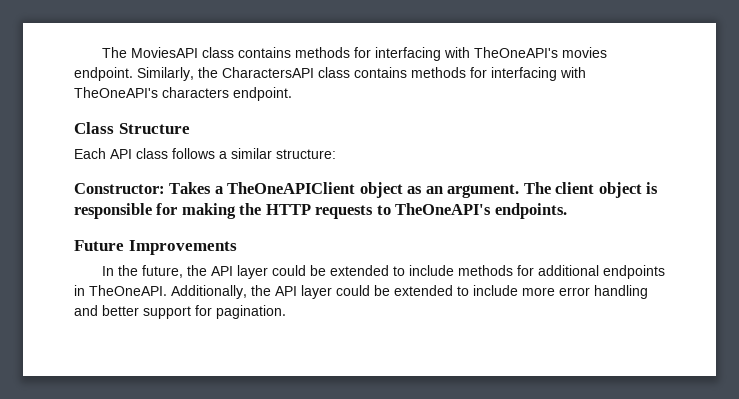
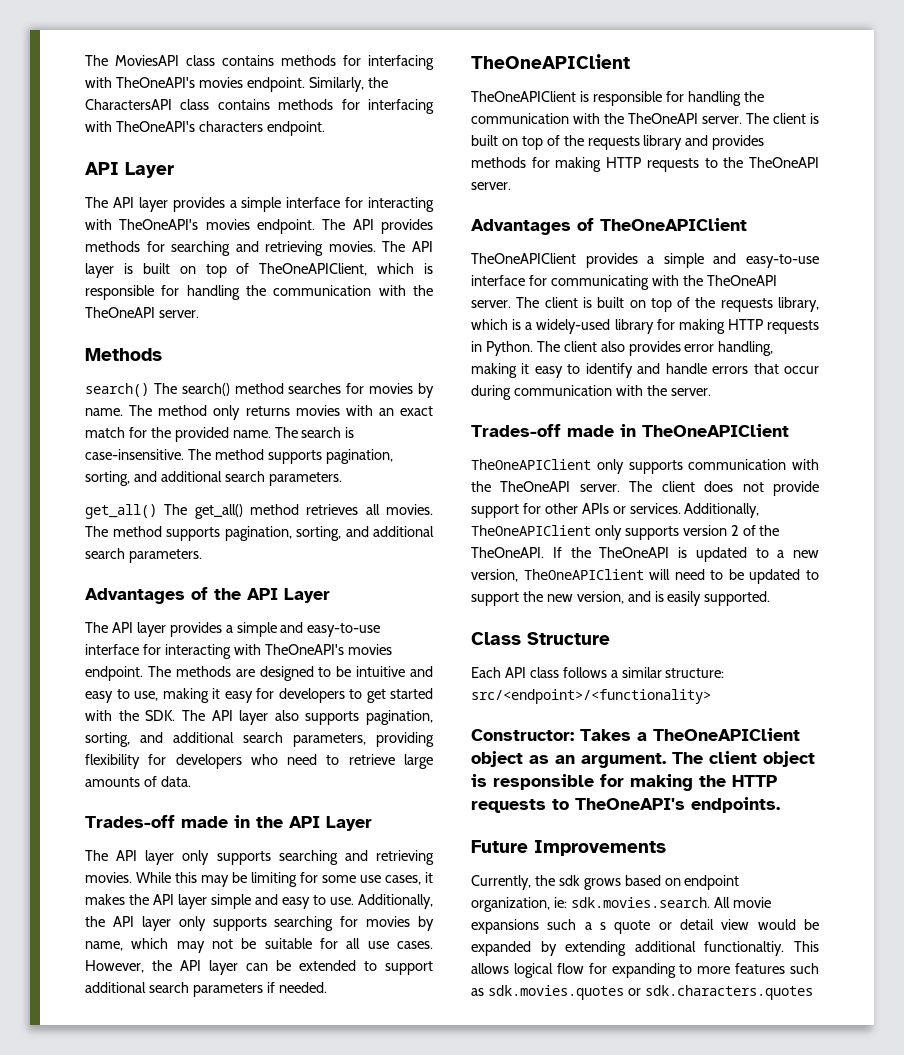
(292, 94) none -> [85,162,174,178] [85,197,434,212] [85,219,433,234] [85,241,433,256] [85,263,433,278] [85,285,433,300] [85,307,199,318] [85,348,162,361] [85,383,435,398] [85,405,433,420] [85,427,355,442] [85,449,393,464] [85,471,342,486] [85,504,433,519] [85,526,434,541] [85,548,202,563] [85,587,330,604] [85,622,381,637] [85,644,392,659] [85,666,433,681] [85,688,433,703] [85,710,433,725] [85,732,434,747] [85,754,433,769] [85,776,191,787] [85,815,372,831] [85,850,435,865] [85,872,433,887] [85,894,433,909] [85,916,434,931] [85,938,433,953] [85,960,433,975] [85,982,327,997] [471,54,630,69] [471,91,764,106] [471,113,819,124] [471,135,765,150] [471,157,819,172] [471,182,511,190] [471,218,747,235] [471,253,819,268] [471,275,777,290] [471,297,819,312] [471,319,819,334] [471,341,774,356] [471,363,819,378] [471,385,711,400] [471,424,789,437] [471,459,819,474] [471,481,820,496] [471,503,760,518] [471,525,780,540] [471,547,819,562] [471,569,819,584] [471,591,771,606] // API Layer // The API layer provides a simple interface for interacting with TheOneAPI's movies endpoint. The API provides methods for searching and retrieving movies. The API layer is built on top of TheOneAPIClient, which is responsible for handling the communication with the TheOneAPI server. // Methods // search() The search() method searches for movies by name. The method only returns movies with an exact match for the provided name. The search is case-insensitive. The method supports pagination, sorting, and additional search parameters. // get_all() The get_all() method retrieves all movies. The method supports pagination, sorting, and additional search parameters. // Advantages of the API Layer // The API layer provides a simple and easy-to-use interface for interacting with TheOneAPI's movies endpoint. The methods are designed to be intuitive and easy to use, making it easy for developers to get started with the SDK. The API layer also supports pagination, sorting, and additional search parameters, providing flexibility for developers who need to retrieve large amounts of data. // Trades-off made in the API Layer // The API layer only supports searching and retrieving movies. While this may be limiting for some use cases, it makes the API layer simple and easy to use. Additionally, the API layer only supports searching for movies by name, which may not be suitable for all use cases. However, the API layer can be extended to support additional search parameters if needed. // TheOneAPIClient // TheOneAPIClient is responsible for handling the communication with the TheOneAPI server. The client is built on top of the requests library and provides methods for making HTTP requests to the TheOneAPI server. // Advantages of TheOneAPIClient // TheOneAPIClient provides a simple and easy-to-use interface for communicating with the TheOneAPI server. The client is built on top of the requests library, which is a widely-used library for making HTTP requests in Python. The client also provides error handling, making it easy to identify and handle errors that occur during communication with the server. // Trades-off made in TheOneAPIClient // TheOneAPIClient only supports communication with the TheOneAPI server. The client does not provide support for other APIs or services. Additionally, TheOneAPIClient only supports version 2 of the TheOneAPI. If the TheOneAPI is updated to a new version, TheOneAPIClient will need to be updated to support the new version, and is easily supported.
(336, 154) none -> [471,689,711,704] src/<endpoint>/<functionality>
[101,265,665,279] [74,285,648,299] [74,305,286,319] In the future, the API layer could be extended to include methods for additional endpoints in TheOneAPI. Additionally, the API layer could be extended to include more error handling and better support for pagination. -> [471,875,740,890] [471,897,771,912] [471,919,819,934] [471,941,819,956] [471,963,819,978] [471,985,813,1000] Currently, the sdk grows based on endpoint organization, ie: sdk.movies.search. All movie expansions such a s quote or detail view would be expanded by extending additional functionaltiy. This allows logical flow for expanding to more features such as sdk.movies.quotes or sdk.characters.quotes

